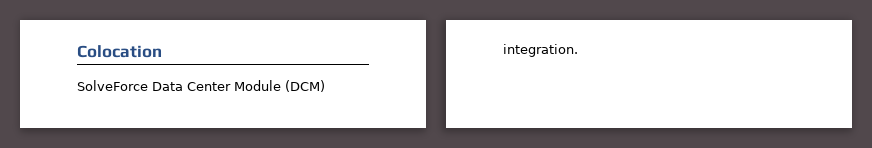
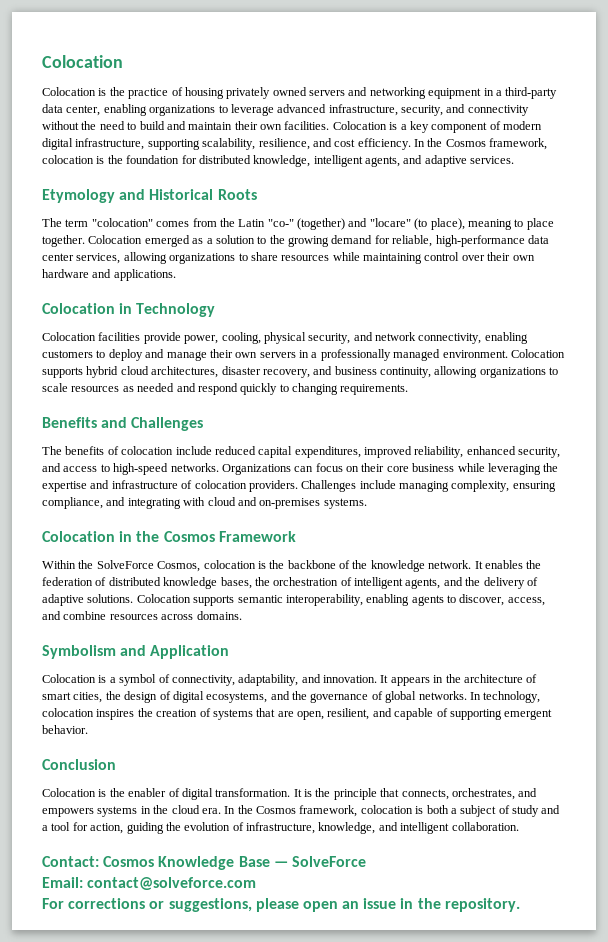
[77,80,325,92] [503,44,578,57] SolveForce Data Center Module (DCM) integration. -> [42,87,558,99] [42,104,529,116] [42,121,542,133] [42,138,548,150] [42,155,515,167] [42,189,257,203] [42,218,554,230] [42,235,549,247] [42,252,535,264] [42,269,176,281] [42,303,216,317] [42,332,528,344] [42,349,565,361] [42,366,559,378] [42,383,409,395] [42,417,204,431] [42,446,561,458] [42,463,559,475] [42,480,556,492] [42,497,367,509] [42,531,296,542] [42,560,542,572] [42,577,538,589] [42,594,545,606] [42,611,242,620] [42,645,230,659] [42,674,538,686] [42,691,541,703] [42,708,553,720] [42,725,88,734] [42,759,116,770] [42,788,538,800] [42,805,561,817] [42,822,519,834] [42,856,366,870] [42,877,257,890] [42,898,520,912] Colocation is the practice of housing privately owned servers and networking equipment in a third-party data center, enabling organizations to leverage advanced infrastructure, security, and connectivity without the need to build and maintain their own facilities. Colocation is a key component of modern digital infrastructure, supporting scalability, resilience, and cost efficiency. In the Cosmos framework, colocation is the foundation for distributed knowledge, intelligent agents, and adaptive services. // Etymology and Historical Roots // The term "colocation" comes from the Latin "co-" (together) and "locare" (to place), meaning to place together. Colocation emerged as a solution to the growing demand for reliable, high-performance data center services, allowing organizations to share resources while maintaining control over their own hardware and applications. // Colocation in Technology // Colocation facilities provide power, cooling, physical security, and network connectivity, enabling customers to deploy and manage their own servers in a professionally managed environment. Colocation supports hybrid cloud architectures, disaster recovery, and business continuity, allowing organizations to scale resources as needed and respond quickly to changing requirements. // Benefits and Challenges // The benefits of colocation include reduced capital expenditures, improved reliability, enhanced security, and access to high-speed networks. Organizations can focus on their core business while leveraging the expertise and infrastructure of colocation providers. Challenges include managing complexity, ensuring compliance, and integrating with cloud and on-premises systems. // Colocation in the Cosmos Framework // Within the SolveForce Cosmos, colocation is the backbone of the knowledge network. It enables the federation of distributed knowledge bases, the orchestration of intelligent agents, and the delivery of adaptive solutions. Colocation supports semantic interoperability, enabling agents to discover, access, and combine resources across domains. // Symbolism and Application // Colocation is a symbol of connectivity, adaptability, and innovation. It appears in the architecture of smart cities, the design of digital ecosystems, and the governance of global networks. In technology, colocation inspires the creation of systems that are open, resilient, and capable of supporting emergent behavior. // Conclusion // Colocation is the enabler of digital transformation. It is the principle that connects, orchestrates, and empowers systems in the cloud era. In the Cosmos framework, colocation is both a subject of study and a tool for action, guiding the evolution of infrastructure, knowledge, and intelligent collaboration. // Contact: Cosmos Knowledge Base — SolveForce // Email: contact@solveforce.com // For corrections or suggestions, please open an issue in the repository.

